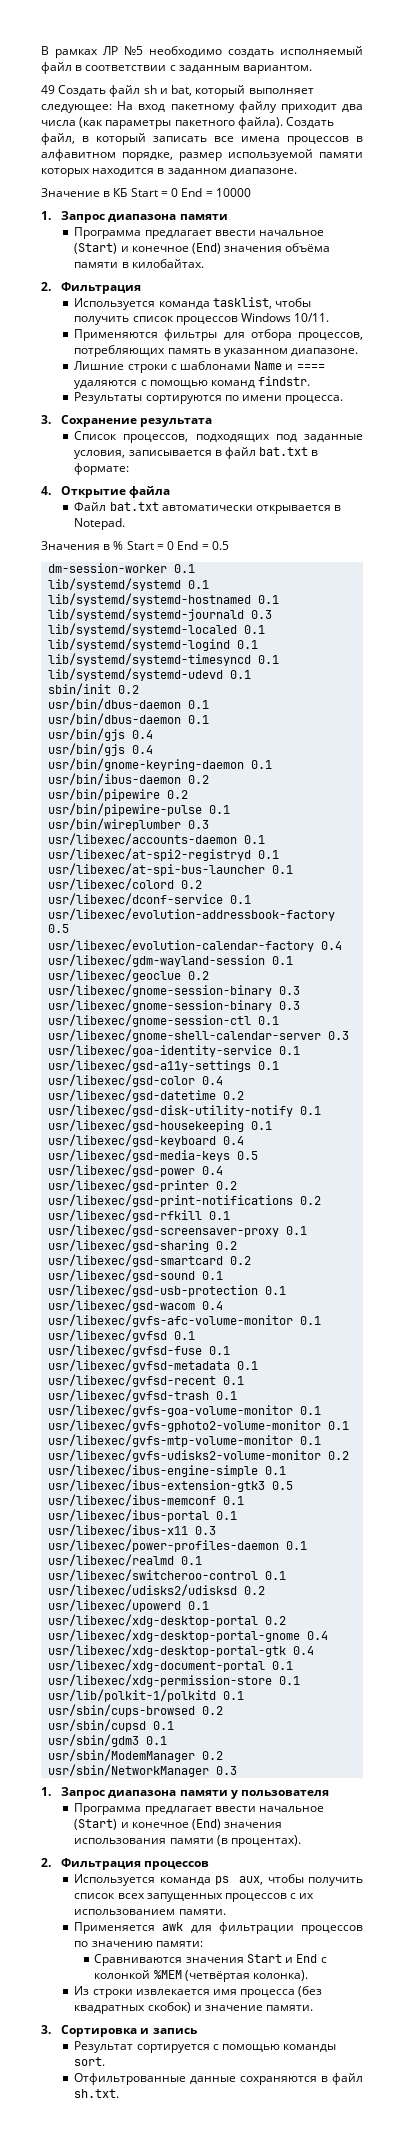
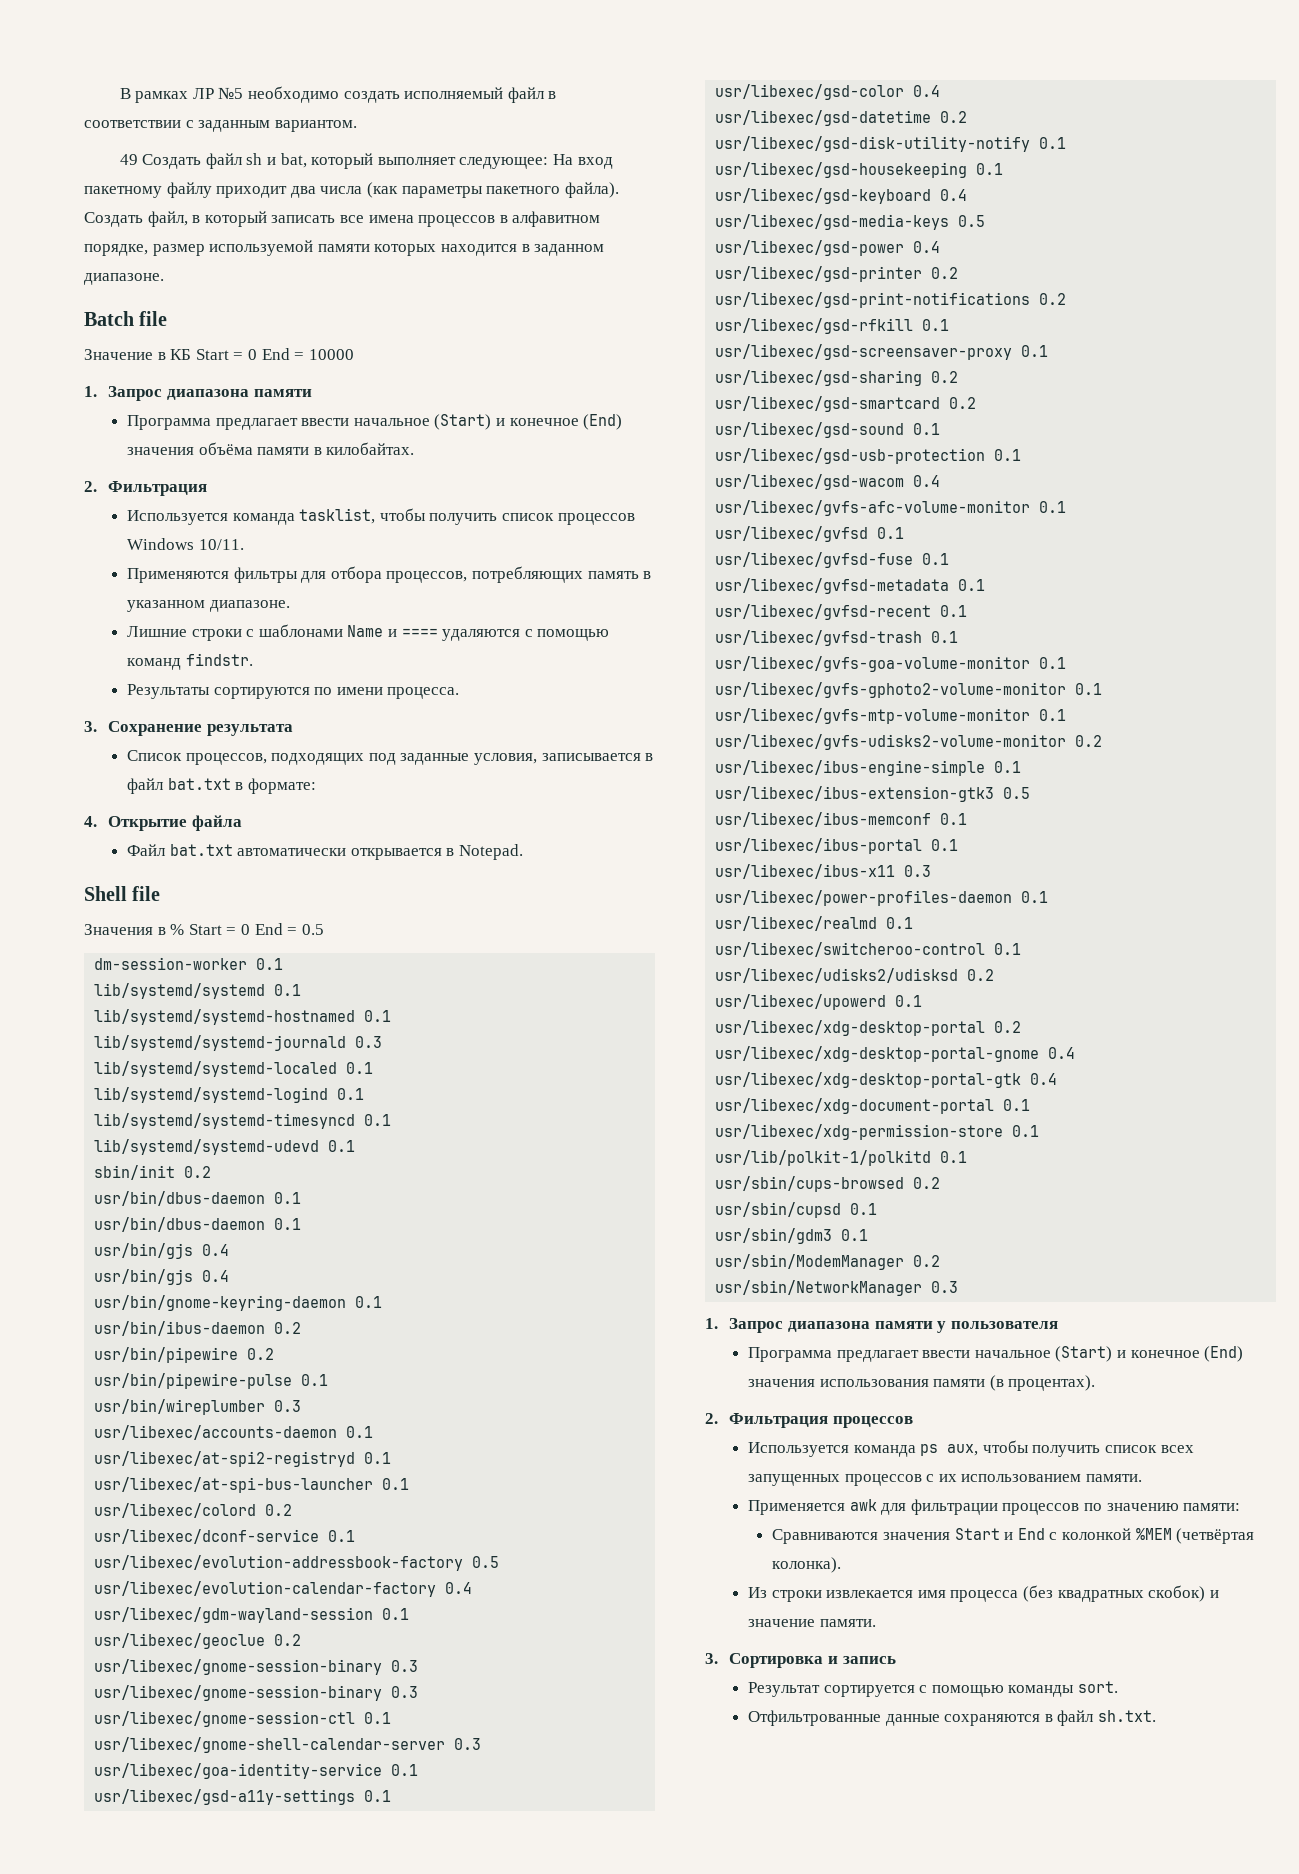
(297, 172) none -> [84,311,168,326] // Batch file
(126, 524) none -> [84,886,161,901] // Shell file

